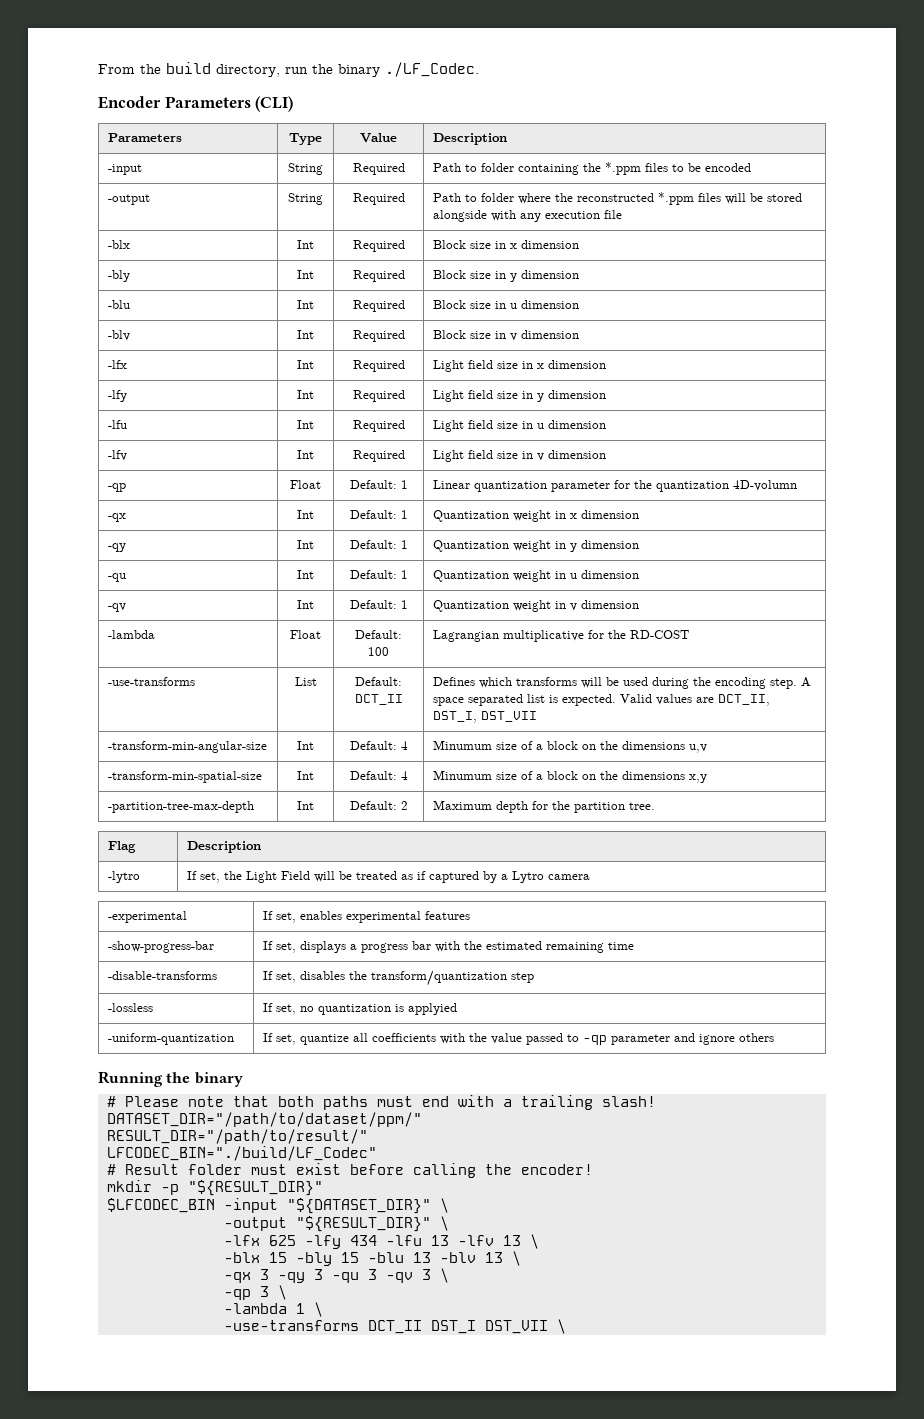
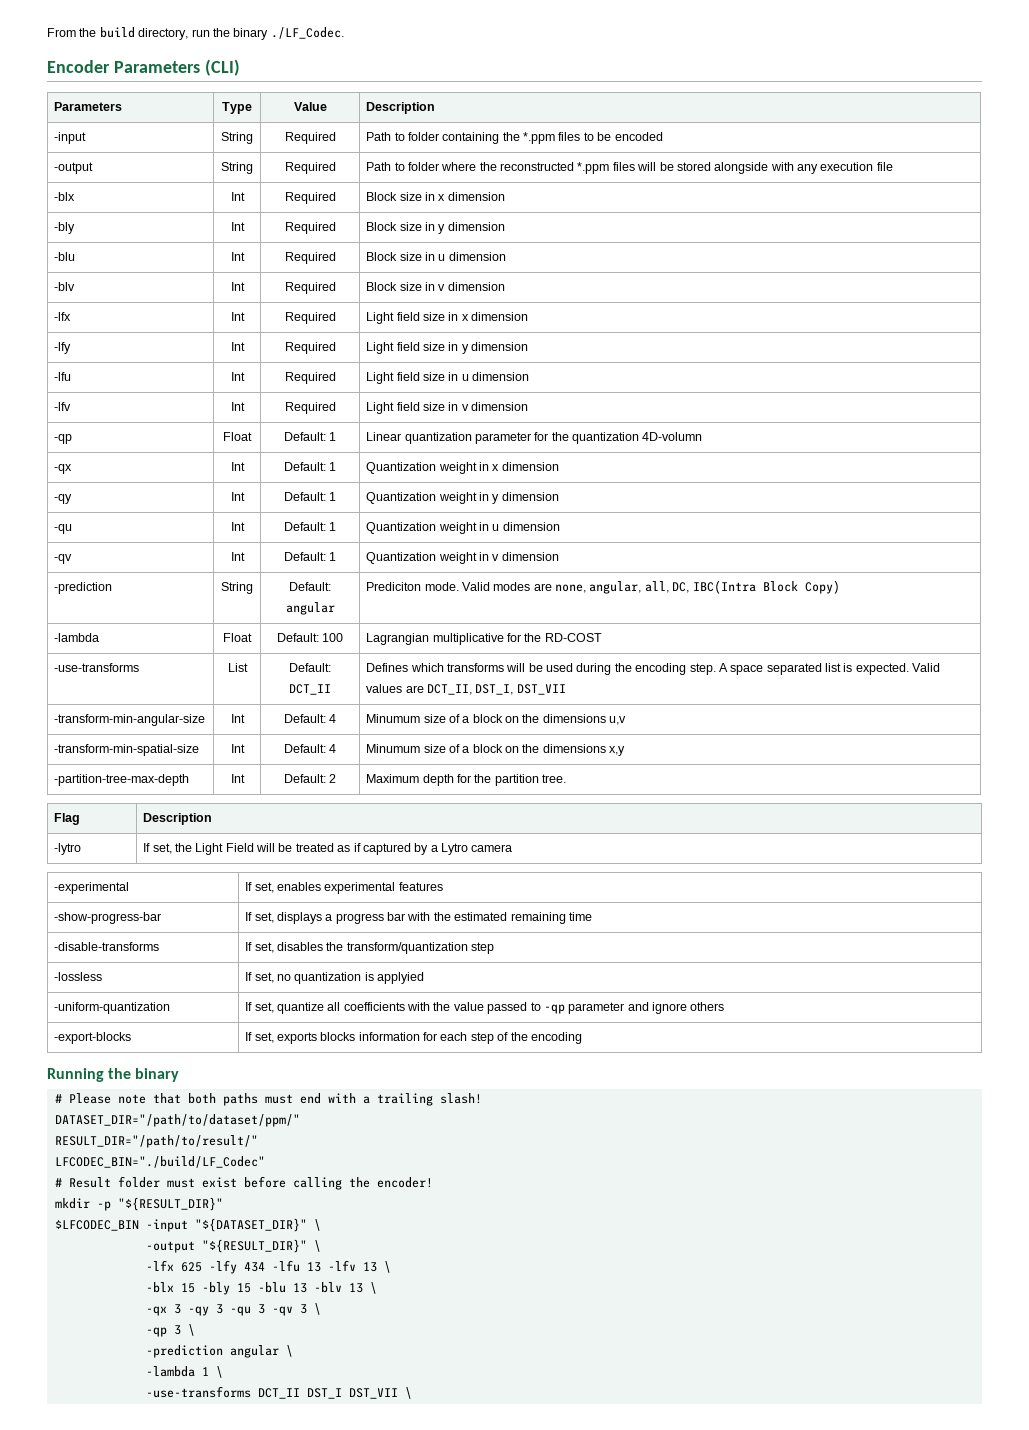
(639, 604) none -> [54,582,113,594] [221,582,253,594] [289,582,331,591] [285,602,335,615] [366,580,840,594] // -prediction | String | Default: angular | Prediciton mode. Valid modes are none, angular, all, DC, IBC(Intra Block Copy)
(774, 1037) none -> [54,1032,132,1044] [245,1032,582,1044] // -export-blocks | If set, exports blocks information for each step of the encoding
(287, 1292) none -> [145,1345,293,1358] // -prediction angular \

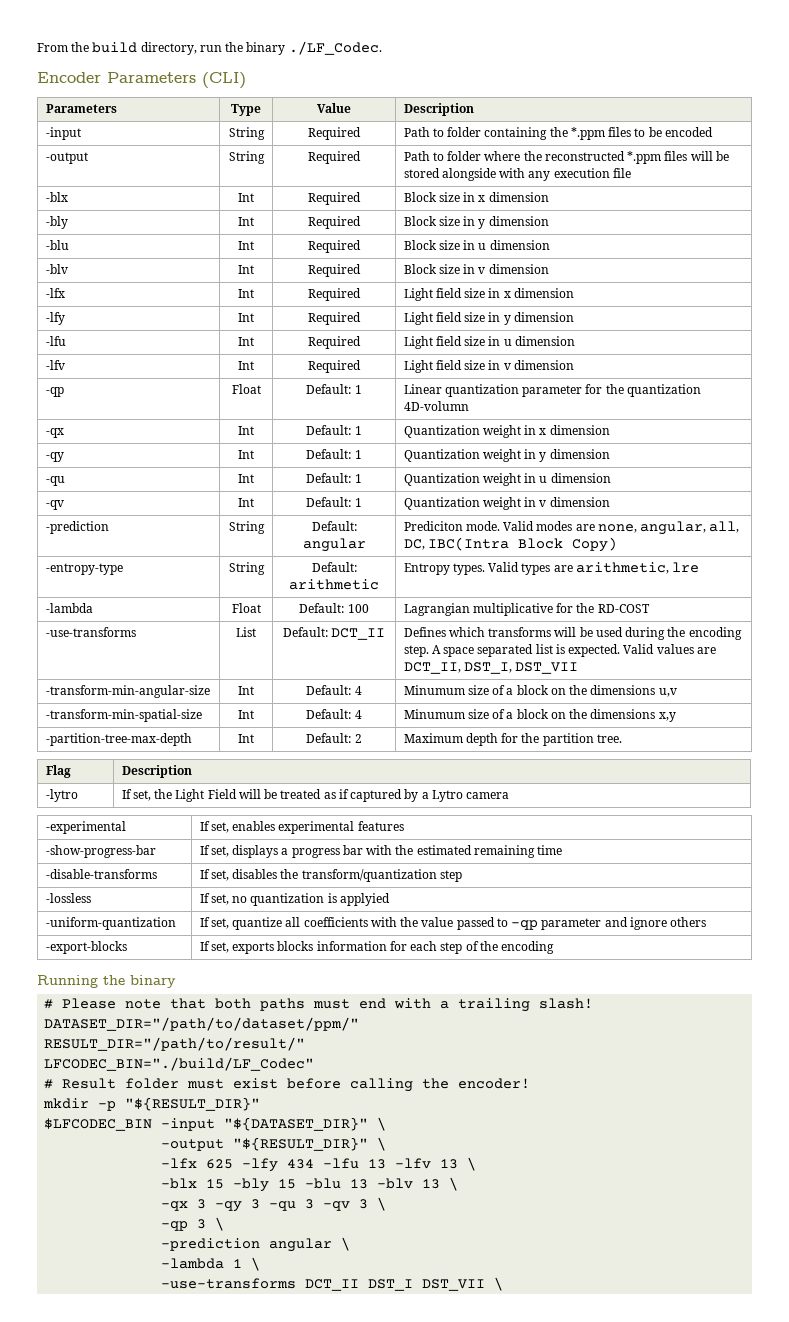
(840, 587) none -> [45,563,123,575] [228,562,265,575] [311,562,357,572] [289,579,379,590] [403,562,700,575] // -entropy-type | String | Default: arithmetic | Entropy types. Valid types are arithmetic, lre

